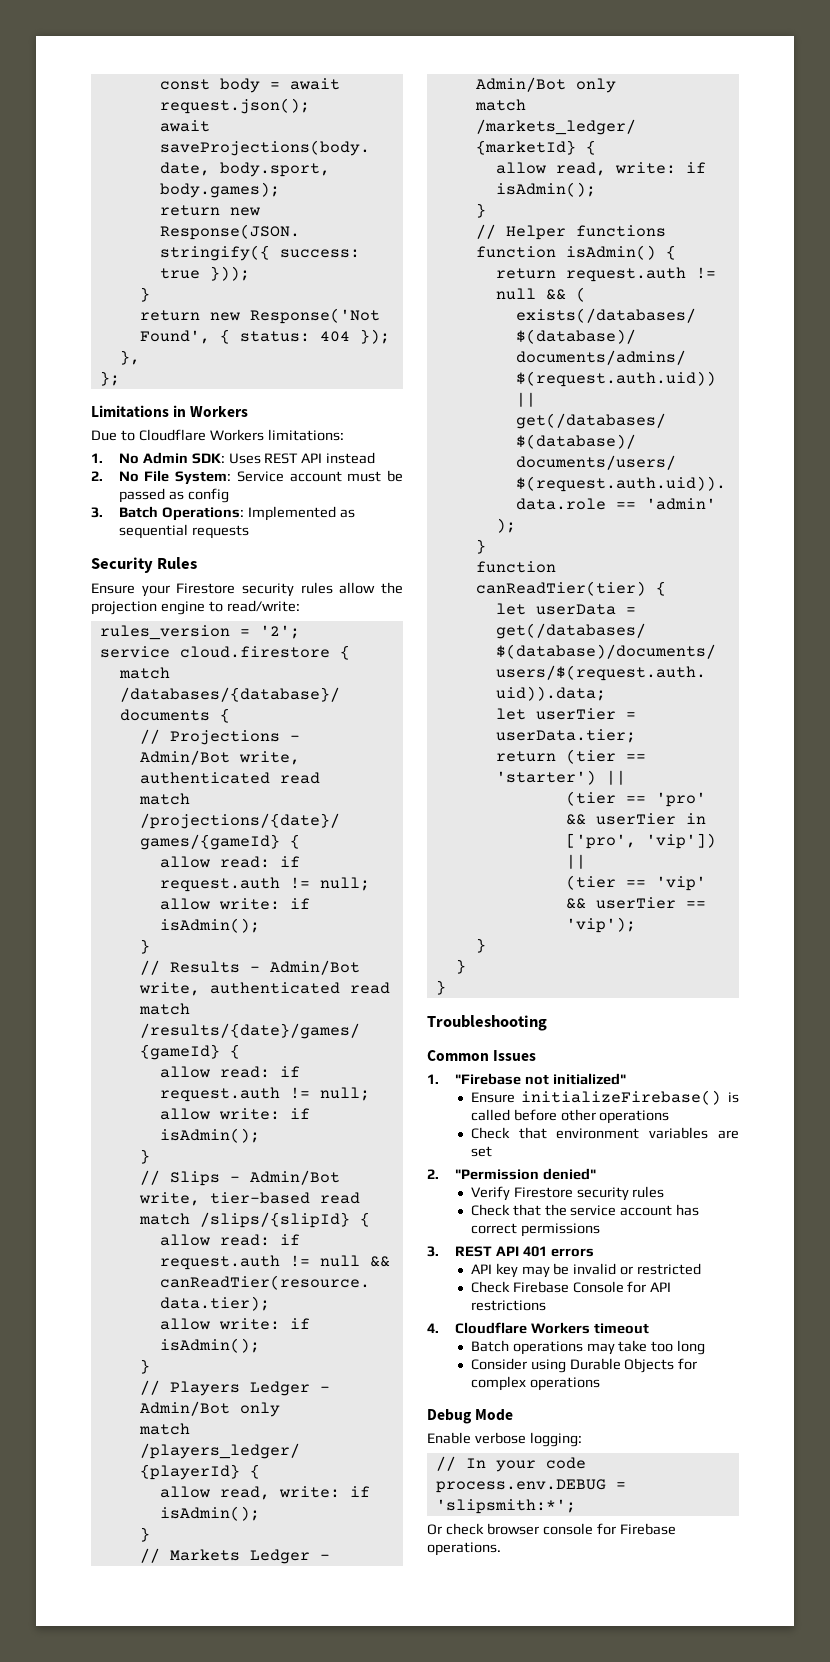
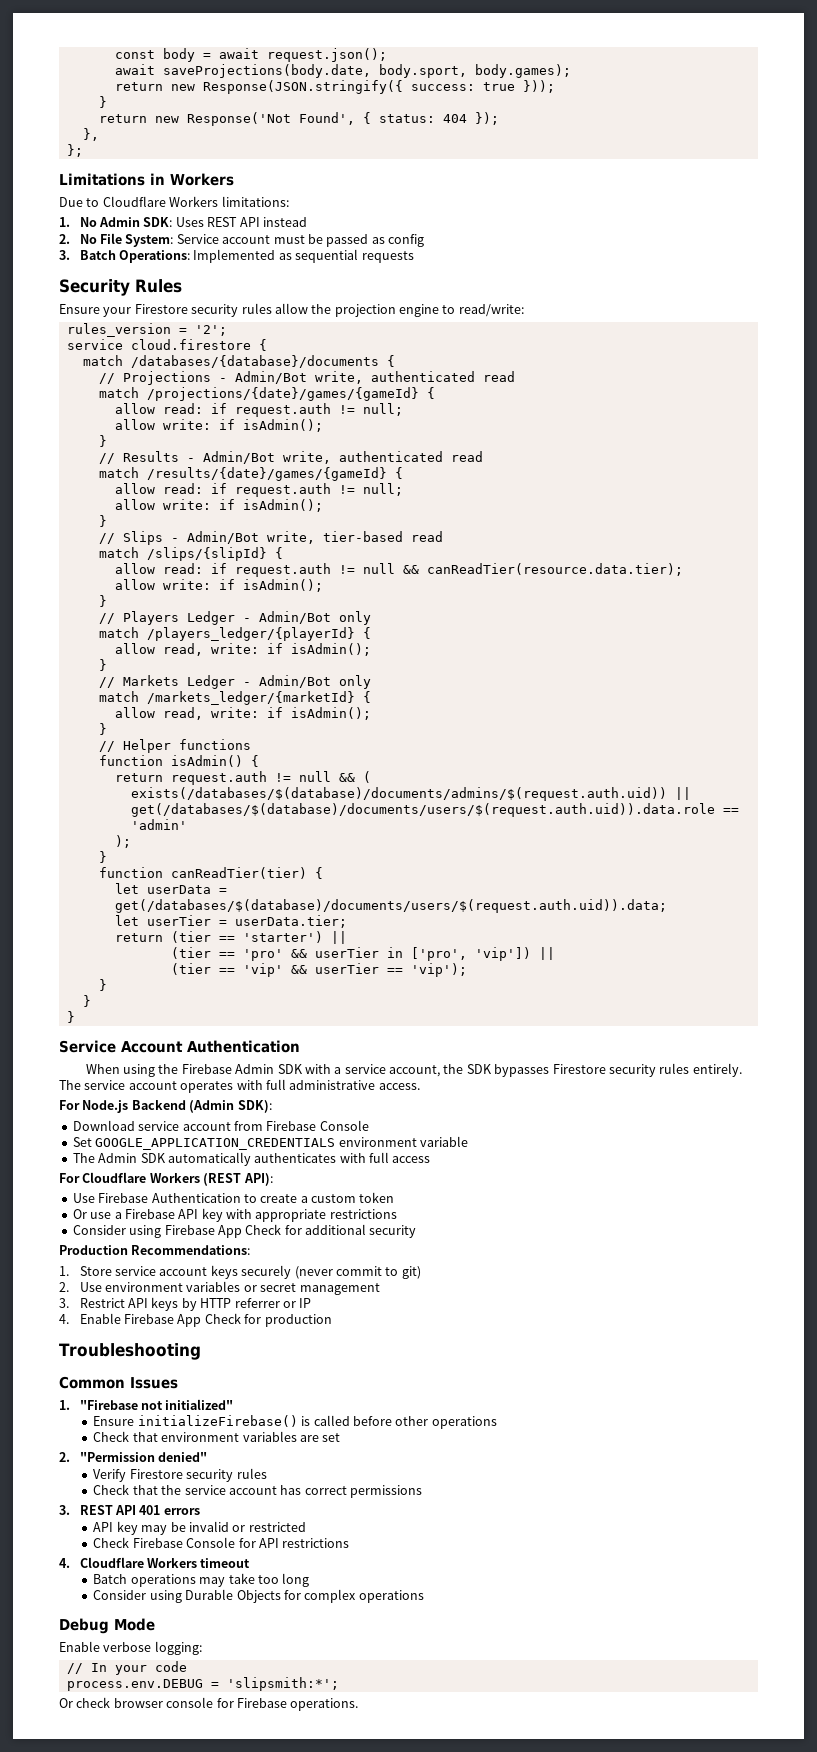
(446, 987) none -> [59,1040,300,1053] [85,1063,742,1077] [59,1079,420,1093] [59,1100,272,1113] [72,1120,369,1131] [72,1136,468,1150] [72,1152,431,1166] [59,1172,273,1186] [72,1192,395,1203] [72,1208,397,1222] [72,1224,417,1238] [59,1245,251,1255] [59,1265,421,1279] [59,1281,380,1295] [59,1297,312,1311] [59,1313,332,1327] // Service Account Authentication // When using the Firebase Admin SDK with a service account, the SDK bypasses Firestore security rules entirely. The service account operates with full administrative access. // For Node.js Backend (Admin SDK): // Download service account from Firebase Console // Set GOOGLE_APPLICATION_CREDENTIALS environment variable // The Admin SDK automatically authenticates with full access // For Cloudflare Workers (REST API): // Use Firebase Authentication to create a custom token // Or use a Firebase API key with appropriate restrictions // Consider using Firebase App Check for additional security // Production Recommendations: // 1. Store service account keys securely (never commit to git) // 2. Use environment variables or secret management // 3. Restrict API keys by HTTP referrer or IP // 4. Enable Firebase App Check for production

